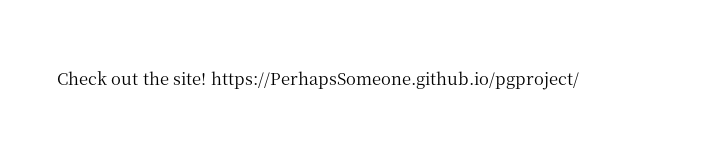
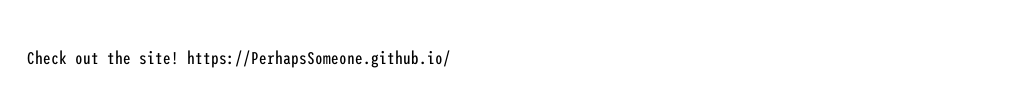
[210,71,579,90] https://PerhapsSomeone.github.io/pgproject/ -> [187,50,451,68] https://PerhapsSomeone.github.io/

